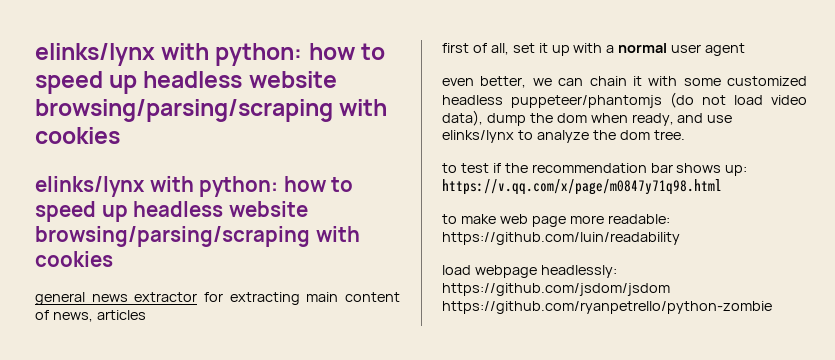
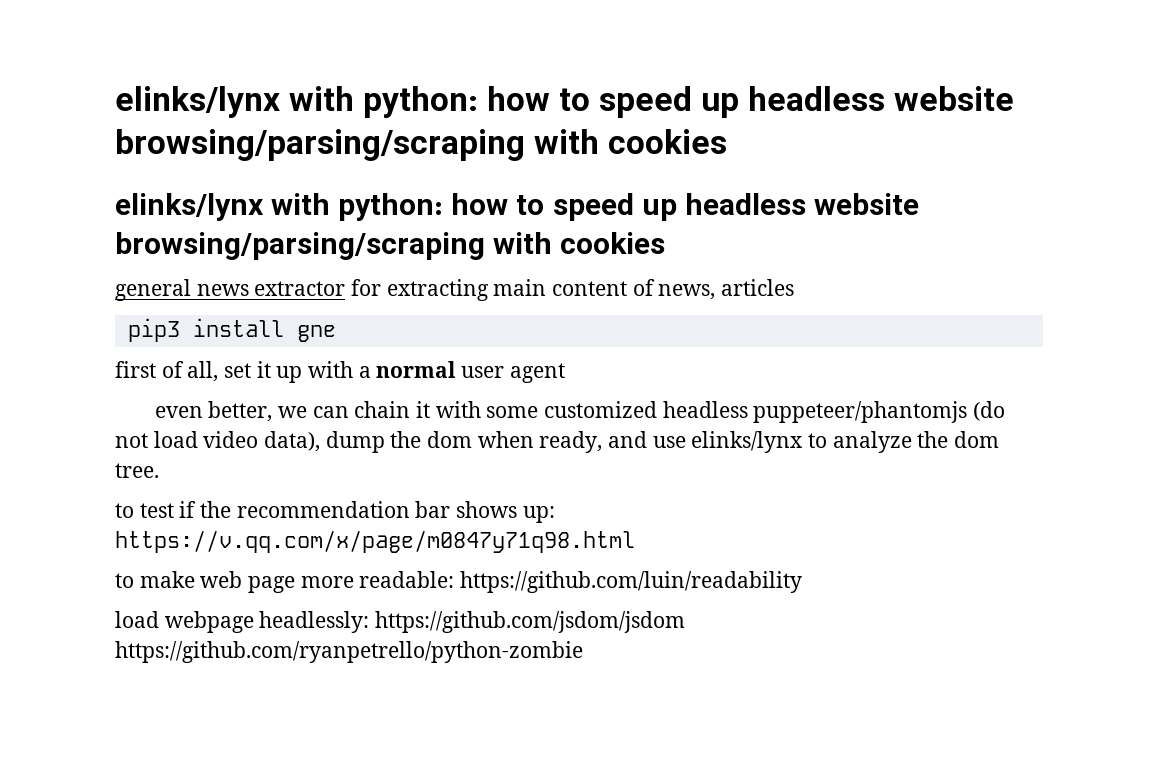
(146, 315) none -> [127,318,336,342] // pip3 install gne

